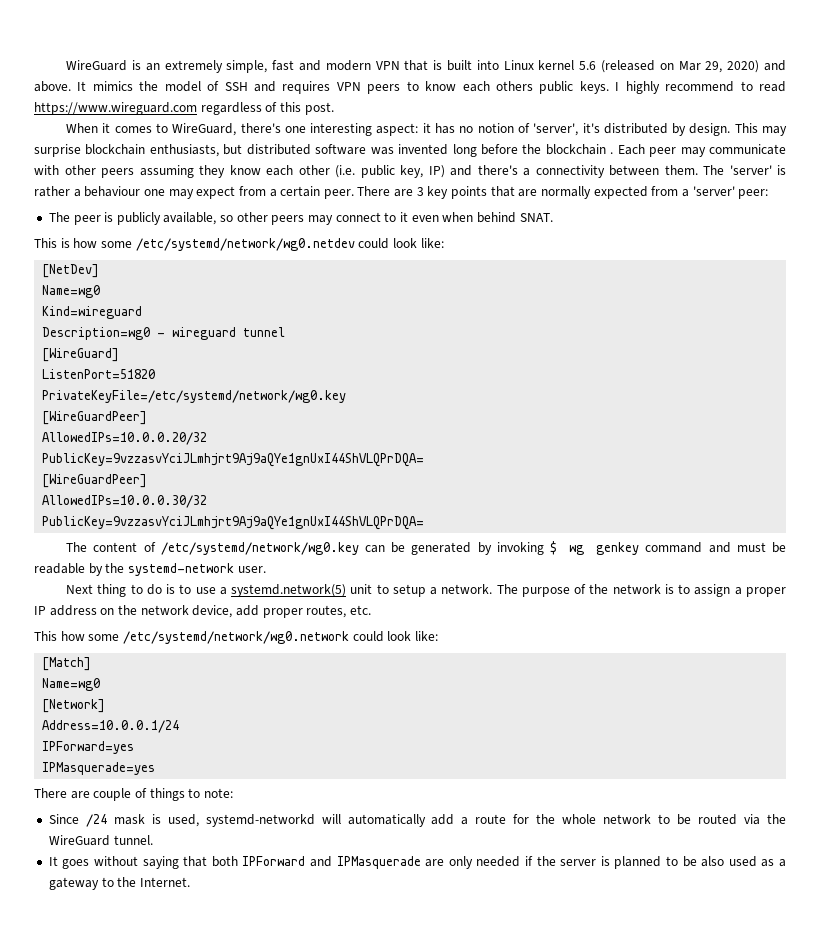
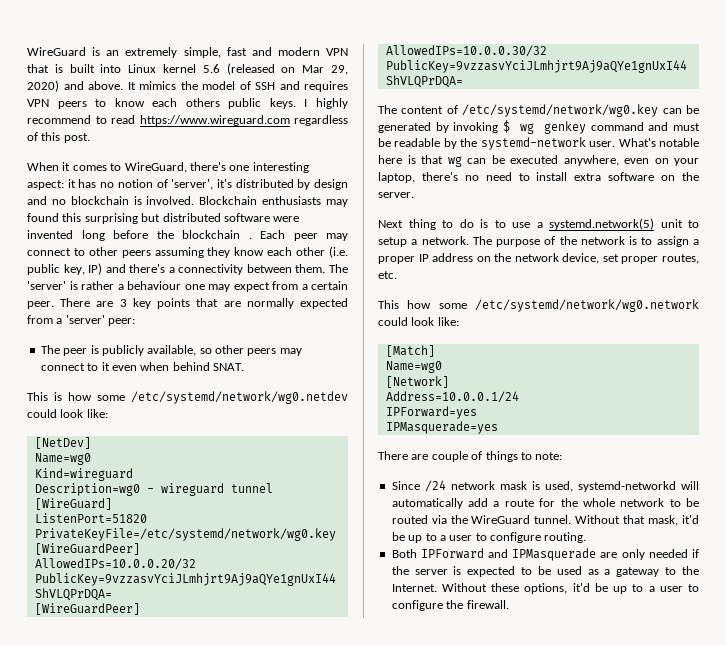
[689,123,788,136] [34,144,219,157] design. This may surprise blockchain enthusiasts, -> [313,179,348,190] [27,196,348,207] [27,213,138,224] design and no blockchain is involved. Blockchain enthusiasts may found this surprising
[370,147,394,155] was -> [273,216,300,222] were
[709,144,786,155] [34,165,59,175] communicate with -> [27,248,85,256] connect to
(266, 569) none -> [618,138,699,147] [378,155,699,167] [378,172,699,183] [378,192,414,198] What's notable here is that wg can be executed anywhere, even on your laptop, there's no need to install extra software on the server.
[235,605,259,616] add -> [602,254,619,262] set
(107, 820) none -> [450,481,495,490] network
[48,856,238,869] // It goes without saying that both -> [575,515,699,526] [391,532,587,543] [391,549,417,558] Without that mask, it'd be up to a user to configure routing. // Both
[614,856,725,869] planned to be also -> [467,566,551,577] expected to be
(190, 882) none -> [441,583,699,594] [391,600,509,611] Without these options, it'd be up to a user to configure the firewall.

